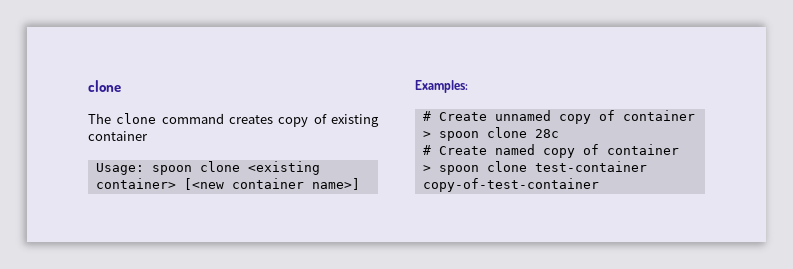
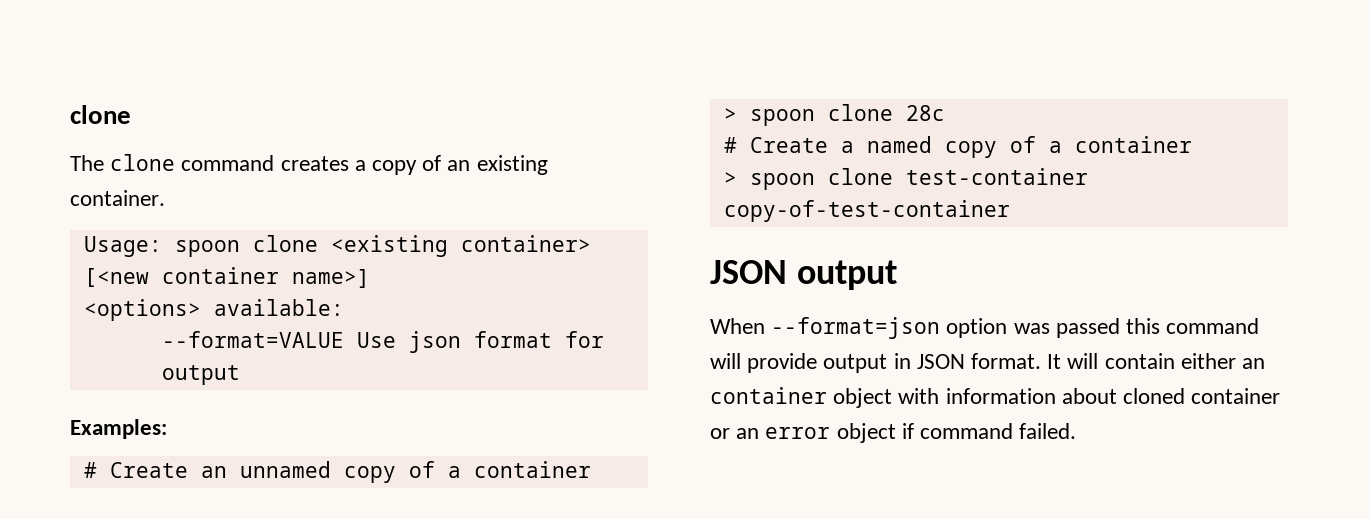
[278,114,379,127] [88,131,148,141] copy of existing container -> [354,155,548,175] [70,190,165,206] a copy of an existing container.
(360, 184) none -> [83,299,344,321] [161,331,604,353] [161,365,240,385] // <options> available: // --format=VALUE Use json format for output
(487, 116) none -> [200,466,227,478] an
(615, 115) none -> [447,466,461,478] a
(487, 150) none -> [840,141,854,153] a
(599, 149) none -> [1048,141,1062,153] a
(599, 185) none -> [710,260,897,290] [710,317,1260,339] [710,353,1266,373] [710,387,1281,408] [710,423,1077,443] // JSON output // When --format=json option was passed this command will provide output in JSON format. It will contain either an container object with information about cloned container or an error object if command failed.

